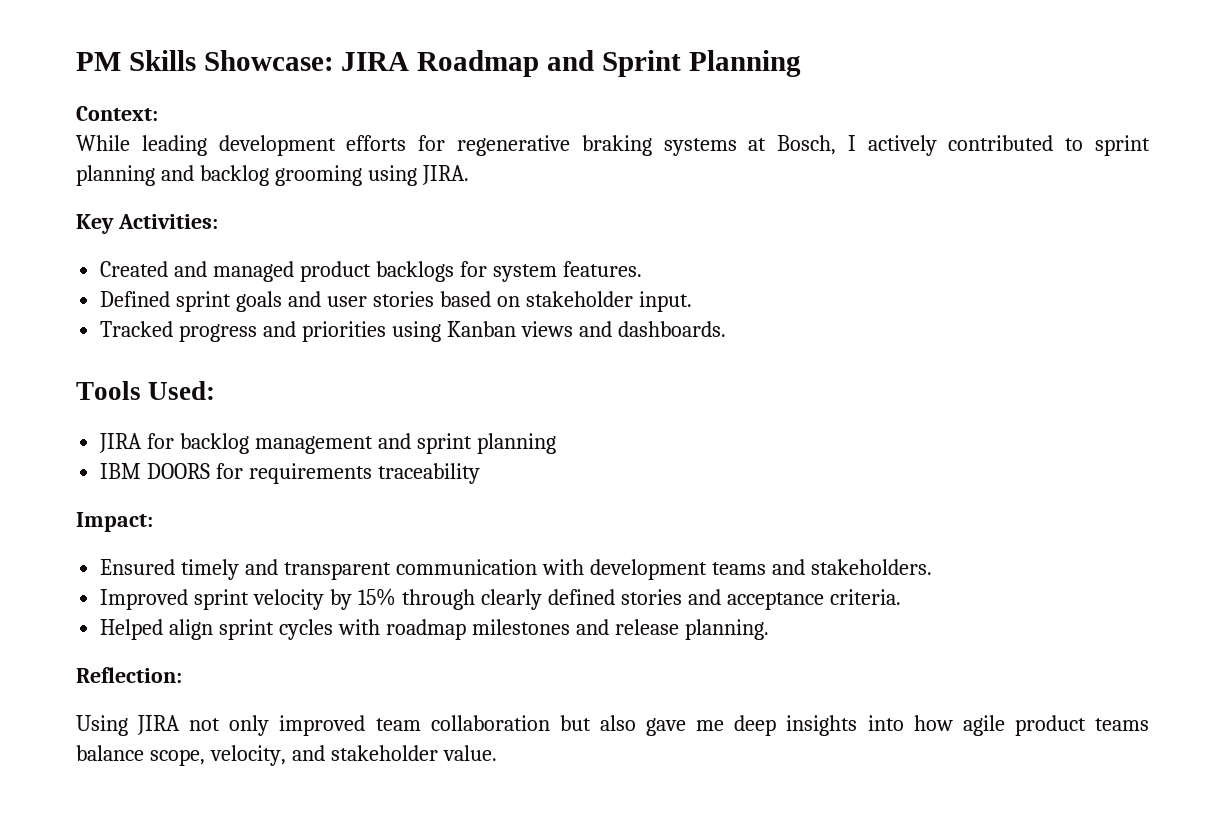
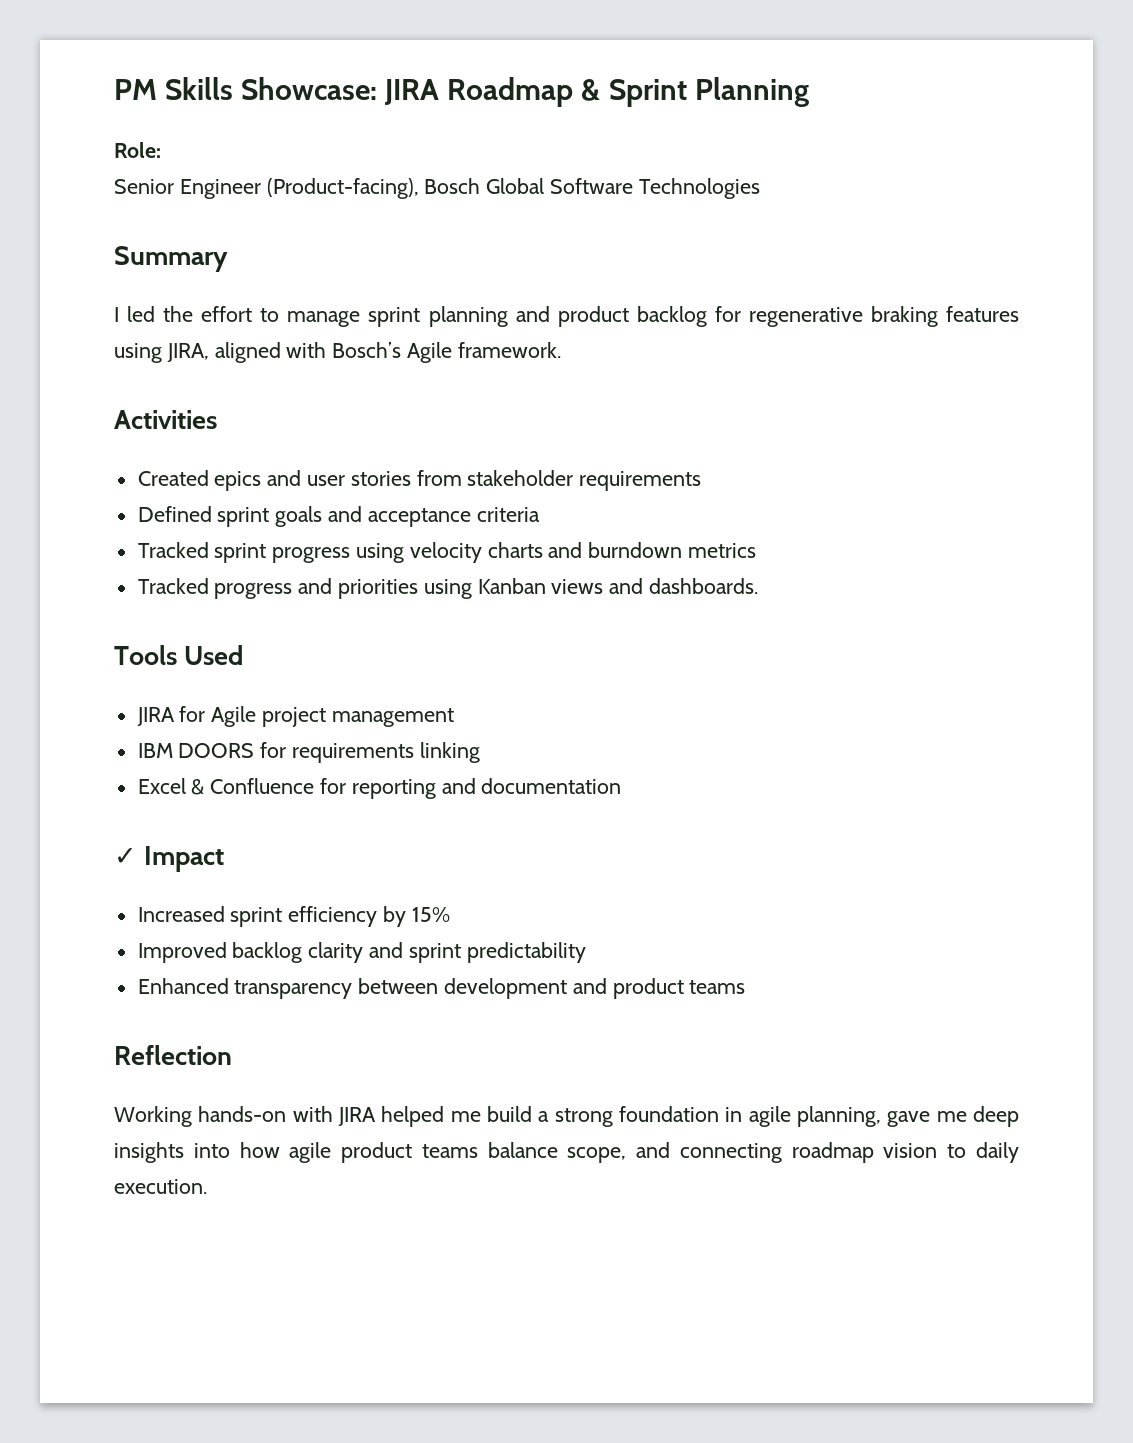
[547,50,595,71] and -> [581,79,601,101] &
[76,106,158,121] [76,135,1151,156] [76,165,469,186] [76,214,218,234] [100,261,642,282] [100,291,692,312] Context: // While leading development efforts for regenerative braking systems at Bosch, I actively contributed to sprint planning and backlog grooming using JIRA. // Key Activities: // Created and managed product backlogs for system features. // Defined sprint goals and user stories based on stakeholder input. -> [114,142,161,158] [114,178,760,199] [114,246,228,272] [114,306,1019,327] [114,342,561,363] [114,410,217,429] [137,470,702,491] [137,506,540,527] [137,542,757,563] Role: // Senior Engineer (Product-facing), Bosch Global Software Technologies // Summary // I led the effort to manage sprint planning and product backlog for regenerative braking features using JIRA, aligned with Bosch’s Agile framework. // Activities // Created epics and user stories from stakeholder requirements // Defined sprint goals and acceptance criteria // Tracked sprint progress using velocity charts and burndown metrics
[148,381,216,400] Used: -> [184,645,244,665] Used
[180,433,250,454] backlog -> [211,706,327,727] Agile project
[377,433,556,454] and sprint planning -> (454, 717) none
[377,463,480,484] [76,512,153,532] [100,559,932,580] [100,588,901,610] [100,619,769,640] [76,667,182,683] [76,715,636,736] traceability // Impact: // Ensured timely and transparent communication with development teams and stakeholders. // Improved sprint velocity by 15% through clearly defined stories and acceptance criteria. // Helped align sprint cycles with roadmap milestones and release planning. // Reflection: // Using JIRA not only improved team collaboration but also -> [419,742,480,763] [137,778,622,799] [114,846,225,872] [137,906,450,927] [137,942,586,963] [137,978,746,999] [114,1045,232,1065] [114,1106,881,1127] linking // Excel & Confluence for reporting and documentation // ✓ Impact // Increased sprint efficiency by 15% // Improved backlog clarity and sprint predictability // Enhanced transparency between development and product teams // Reflection // Working hands-on with JIRA helped me build a strong foundation in agile planning,
[209,745,497,766] velocity, and stakeholder value. -> [636,1142,1019,1163] [114,1179,207,1194] and connecting roadmap vision to daily execution.

